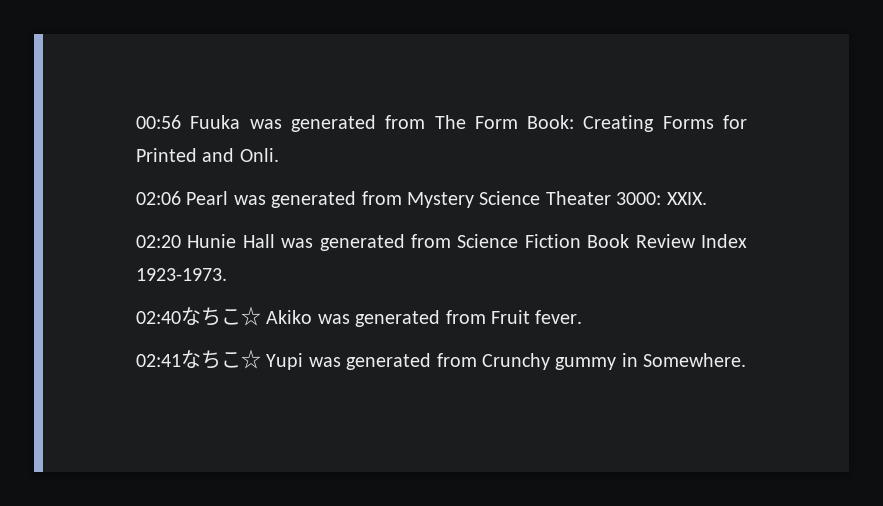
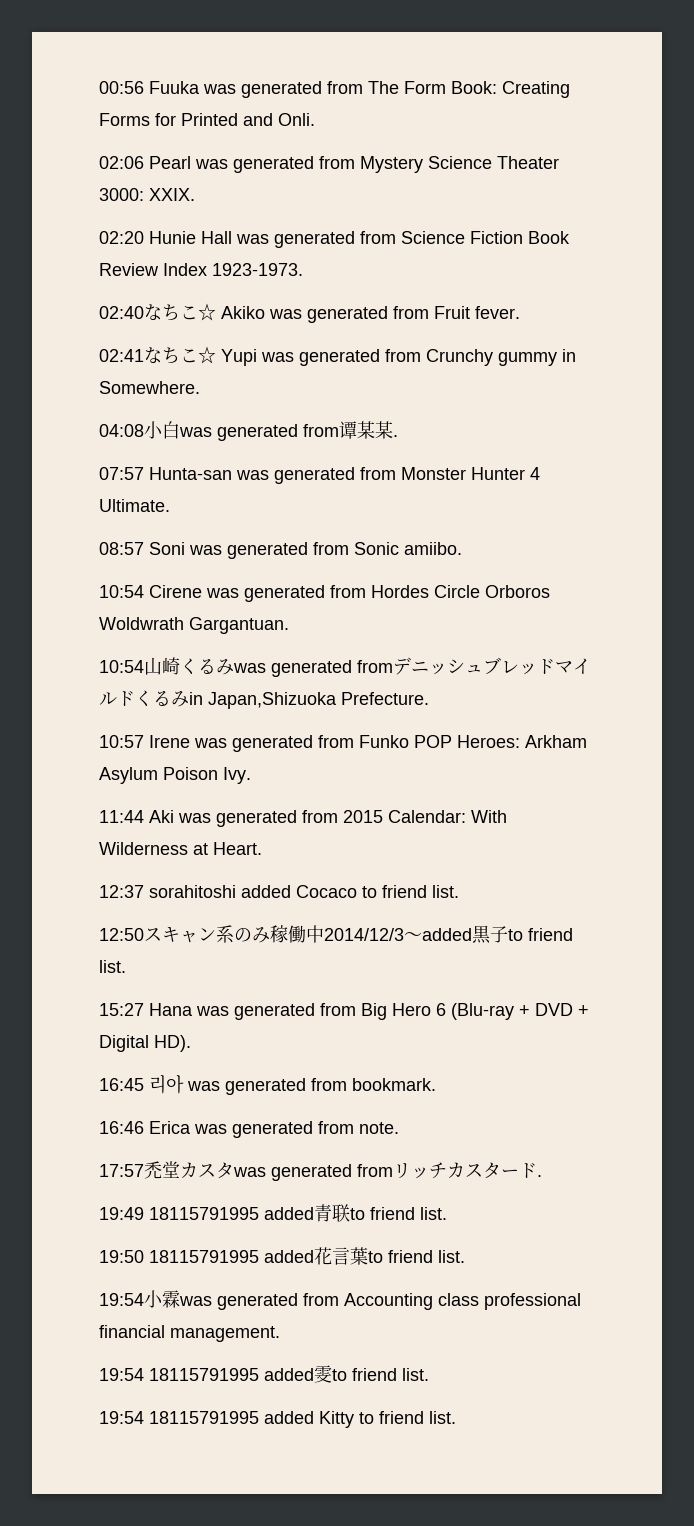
(747, 360) none -> [99,421,398,441] [99,467,540,484] [99,499,170,512] [99,542,462,559] [99,585,550,602] [99,617,289,634] [99,657,591,677] [99,690,429,709] [99,735,587,752] [99,767,251,784] [99,810,507,827] [99,842,262,855] [99,885,459,898] [99,925,573,944] [99,960,126,973] [99,1003,589,1020] [99,1035,191,1052] [99,1075,436,1095] [99,1121,399,1138] [99,1161,542,1181] [99,1204,447,1222] [99,1247,465,1265] [99,1290,581,1310] [99,1325,280,1342] [99,1365,429,1383] [99,1411,456,1428] // 04:08小白was generated from谭某某. // 07:57 Hunta-san was generated from Monster Hunter 4 Ultimate. // 08:57 Soni was generated from Sonic amiibo. // 10:54 Cirene was generated from Hordes Circle Orboros Woldwrath Gargantuan. // 10:54山崎くるみwas generated fromデニッシュブレッドマイルドくるみin Japan,Shizuoka Prefecture. // 10:57 Irene was generated from Funko POP Heroes: Arkham Asylum Poison Ivy. // 11:44 Aki was generated from 2015 Calendar: With Wilderness at Heart. // 12:37 sorahitoshi added Cocaco to friend list. // 12:50スキャン系のみ稼働中2014/12/3～added黒子to friend list. // 15:27 Hana was generated from Big Hero 6 (Blu-ray + DVD + Digital HD). // 16:45 리아 was generated from bookmark. // 16:46 Erica was generated from note. // 17:57禿堂カスタwas generated fromリッチカスタード. // 19:49 18115791995 added青联to friend list. // 19:50 18115791995 added花言葉to friend list. // 19:54小霖was generated from Accounting class professional financial management. // 19:54 18115791995 added雯to friend list. // 19:54 18115791995 added Kitty to friend list.

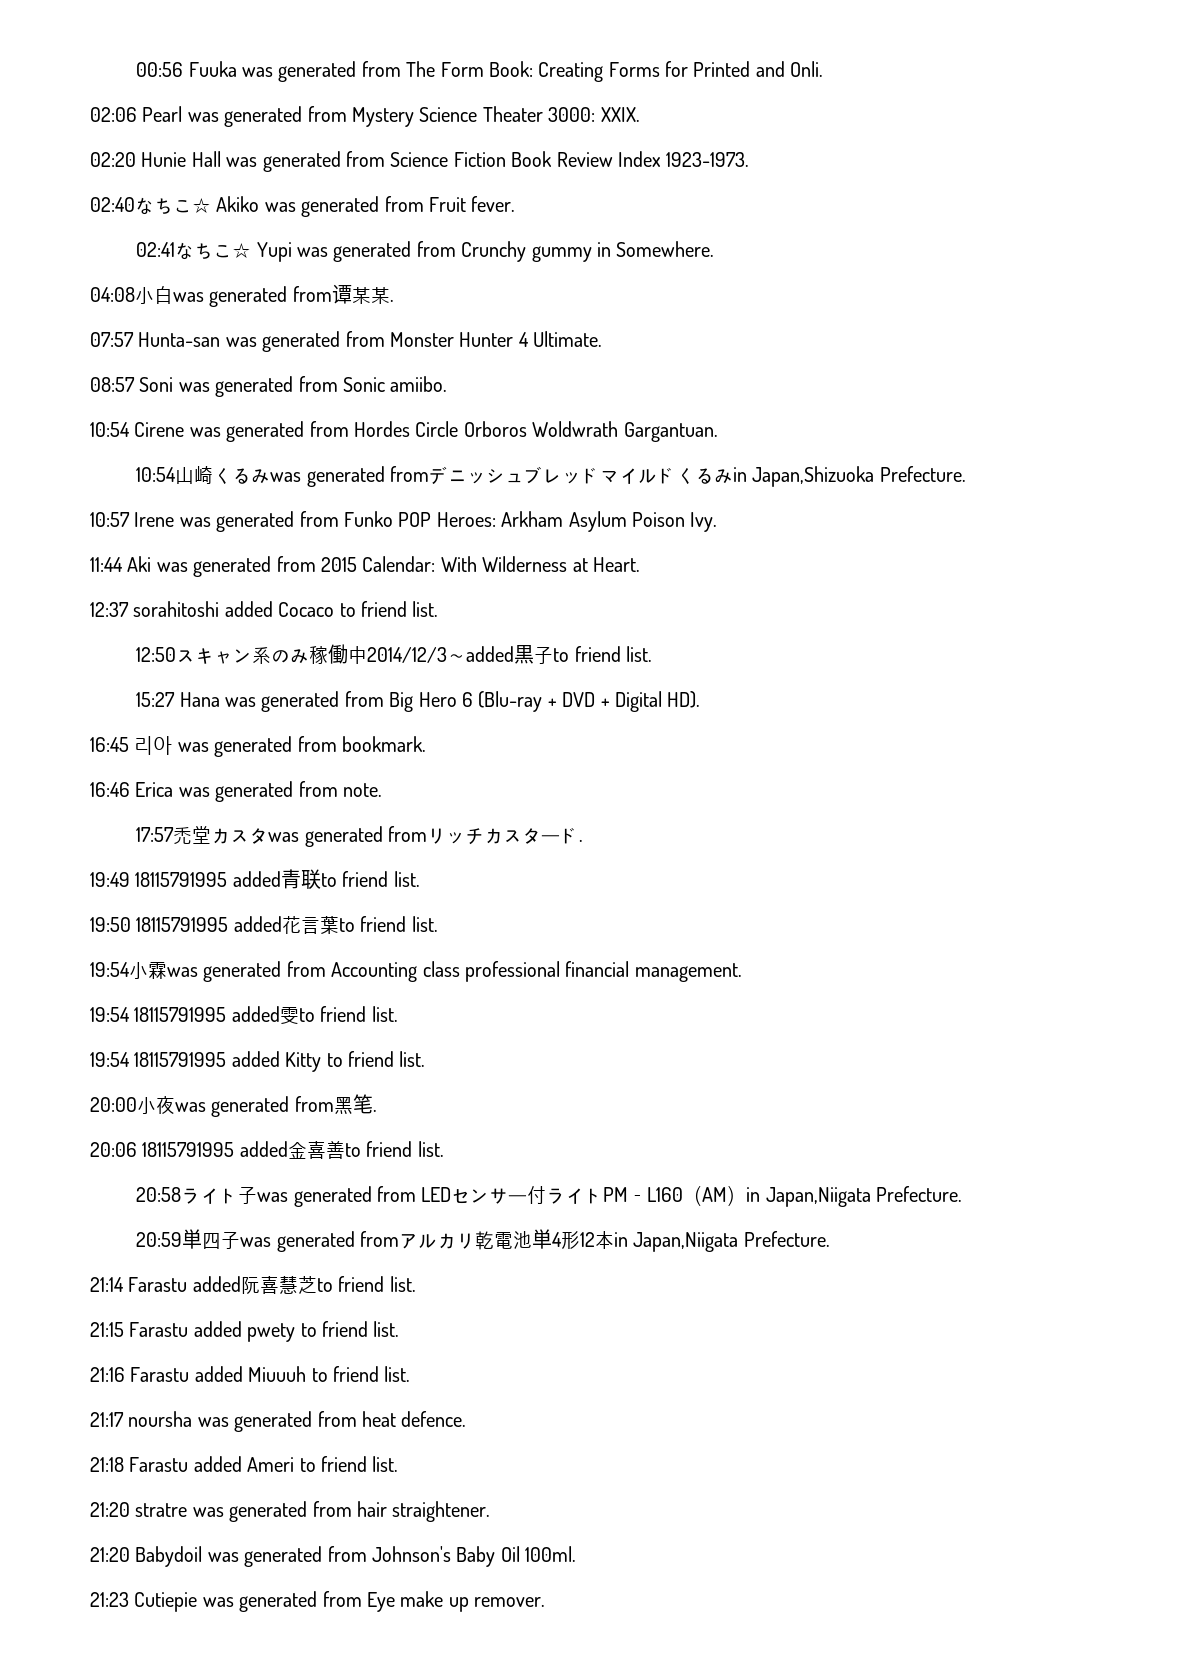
(456, 1417) none -> [90,1094,377,1117] [90,1141,444,1159] [136,1186,963,1207] [136,1229,830,1252] [90,1276,416,1294] [90,1321,400,1342] [90,1366,411,1382] [90,1411,467,1432] [90,1456,399,1472] [90,1501,491,1522] [90,1546,577,1567] [90,1591,546,1612] // 20:00小夜was generated from黑笔. // 20:06 18115791995 added金喜善to friend list. // 20:58ライト子was generated from LEDセンサー付ライトPM－L160（AM）in Japan,Niigata Prefecture. // 20:59単四子was generated fromアルカリ乾電池単4形12本in Japan,Niigata Prefecture. // 21:14 Farastu added阮喜慧芝to friend list. // 21:15 Farastu added pwety to friend list. // 21:16 Farastu added Miuuuh to friend list. // 21:17 noursha was generated from heat defence. // 21:18 Farastu added Ameri to friend list. // 21:20 stratre was generated from hair straightener. // 21:20 Babydoil was generated from Johnson's Baby Oil 100ml. // 21:23 Cutiepie was generated from Eye make up remover.

